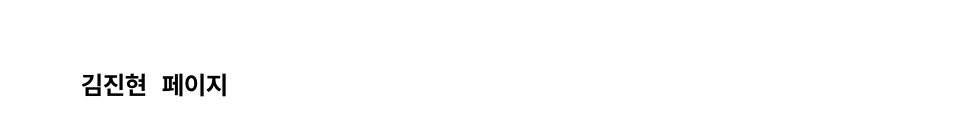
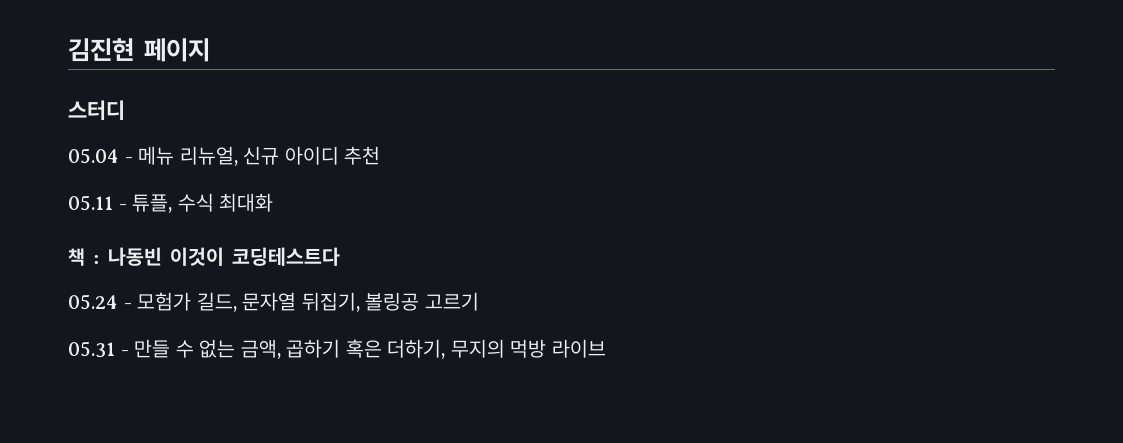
(228, 85) none -> [68,100,125,121] [68,146,381,166] [68,193,274,213] [68,247,340,266] [68,292,479,312] [68,339,606,359] // 스터디 // 05.04 - 메뉴 리뉴얼, 신규 아이디 추천 // 05.11 - 튜플, 수식 최대화 // 책 : 나동빈 이것이 코딩테스트다 // 05.24 - 모험가 길드, 문자열 뒤집기, 볼링공 고르기 // 05.31 - 만들 수 없는 금액, 곱하기 혹은 더하기, 무지의 먹방 라이브

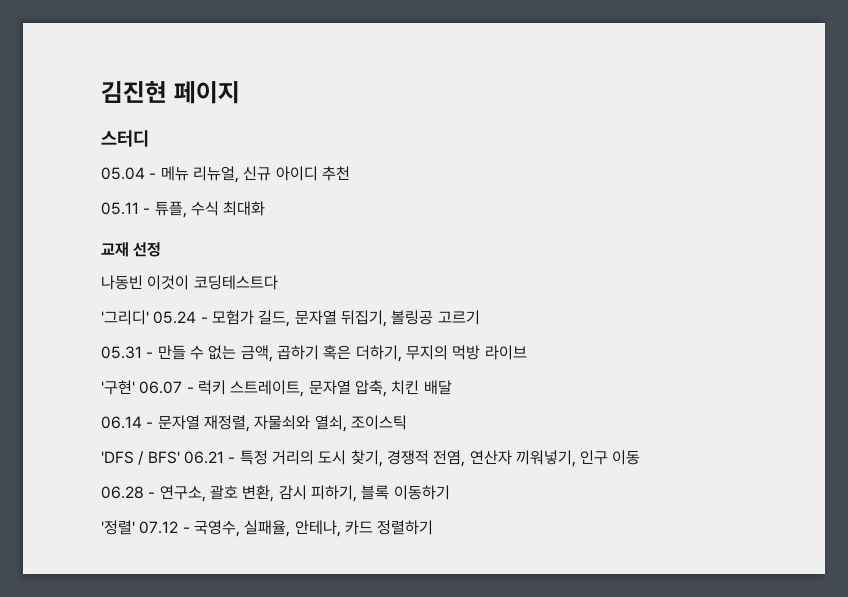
[68,248,100,266] 책 : -> [101,242,162,257] 교재 선정 //
(340, 256) none -> [101,310,149,325] '그리디'
(606, 348) none -> [101,380,452,397] [101,415,407,432] [101,450,641,467] [101,485,450,502] [101,520,434,537] // '구현' 06.07 - 럭키 스트레이트, 문자열 압축, 치킨 배달 // 06.14 - 문자열 재정렬, 자물쇠와 열쇠, 조이스틱 // 'DFS / BFS' 06.21 - 특정 거리의 도시 찾기, 경쟁적 전염, 연산자 끼워넣기, 인구 이동 // 06.28 - 연구소, 괄호 변환, 감시 피하기, 블록 이동하기 // '정렬' 07.12 - 국영수, 실패율, 안테나, 카드 정렬하기

